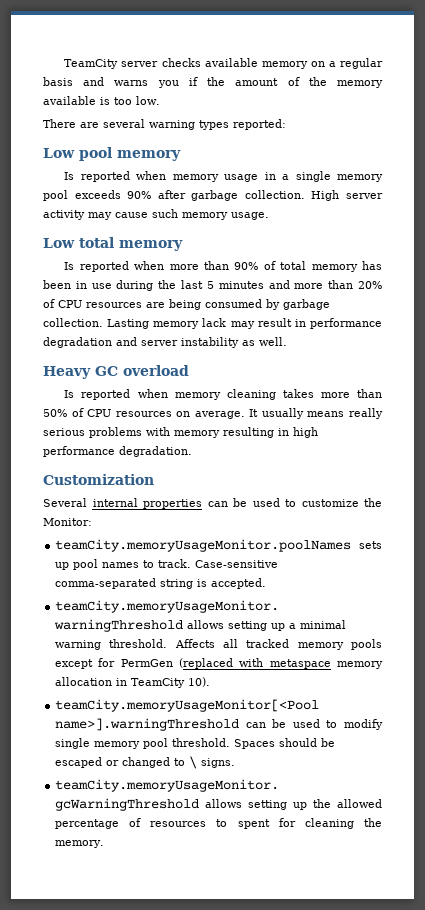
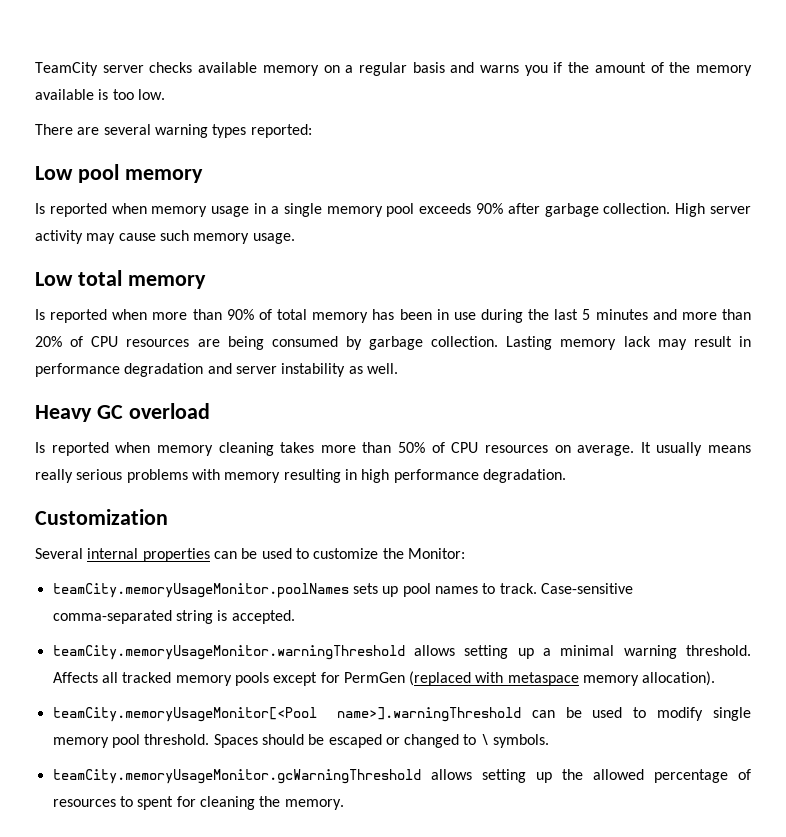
[55,677,211,688] allocation in TeamCity 10). -> [642,671,716,686] allocation).
[201,758,236,768] signs. -> [493,734,550,748] symbols.

